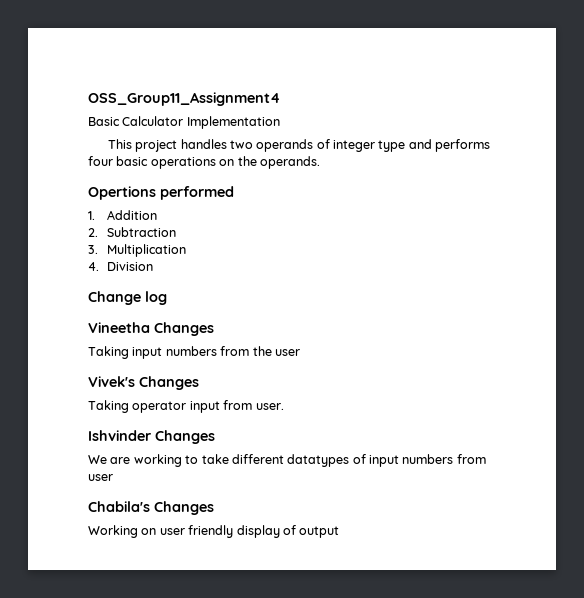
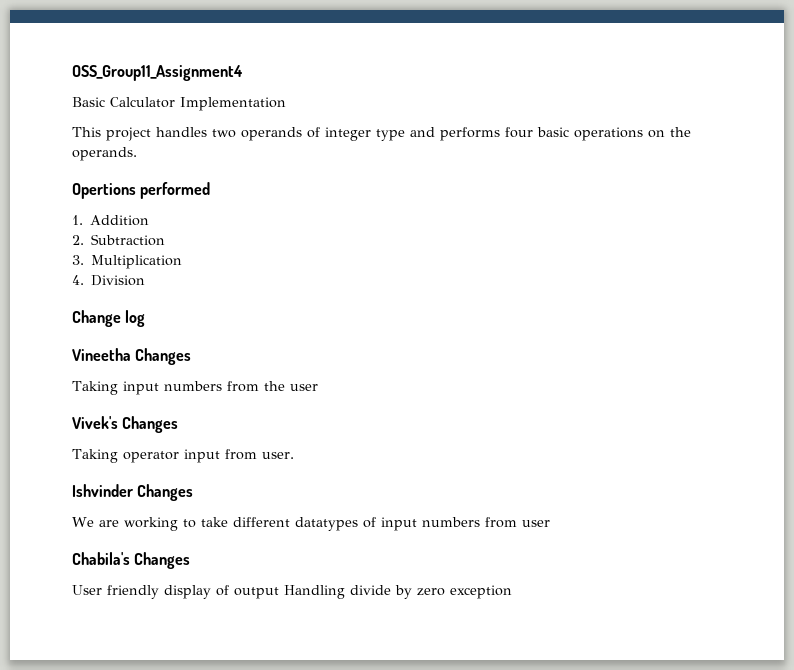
[88,525,185,538] Working on user -> [72,585,102,595] User
(340, 532) none -> [284,585,512,599] Handling divide by zero exception

